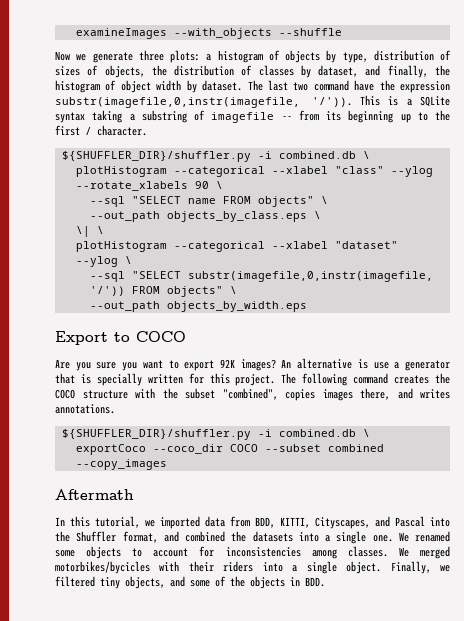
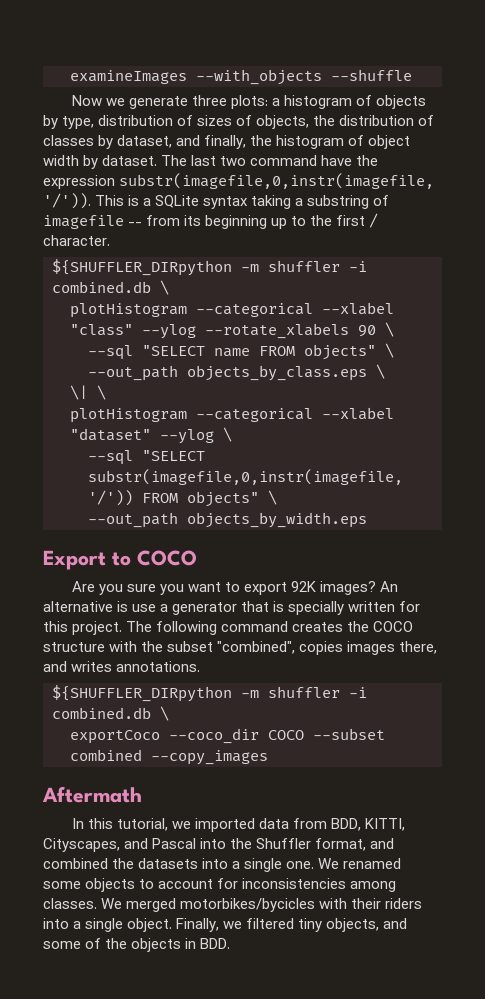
[61,151,251,162] ${SHUFFLER_DIR}/shuffler.py -> [52,259,340,276] ${SHUFFLER_DIRpython -m shuffler
[61,429,251,440] ${SHUFFLER_DIR}/shuffler.py -> [52,685,340,702] ${SHUFFLER_DIRpython -m shuffler

